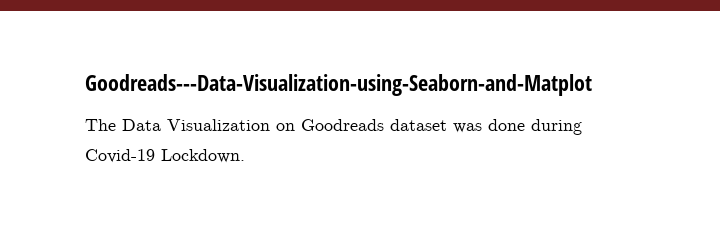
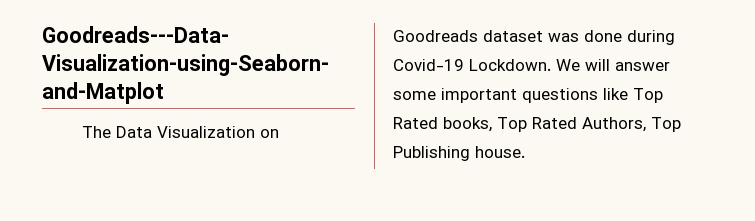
(245, 156) none -> [556,59,670,71] [393,88,663,103] [393,117,681,132] [393,146,525,161] We will answer some important questions like Top Rated books, Top Rated Authors, Top Publishing house.

